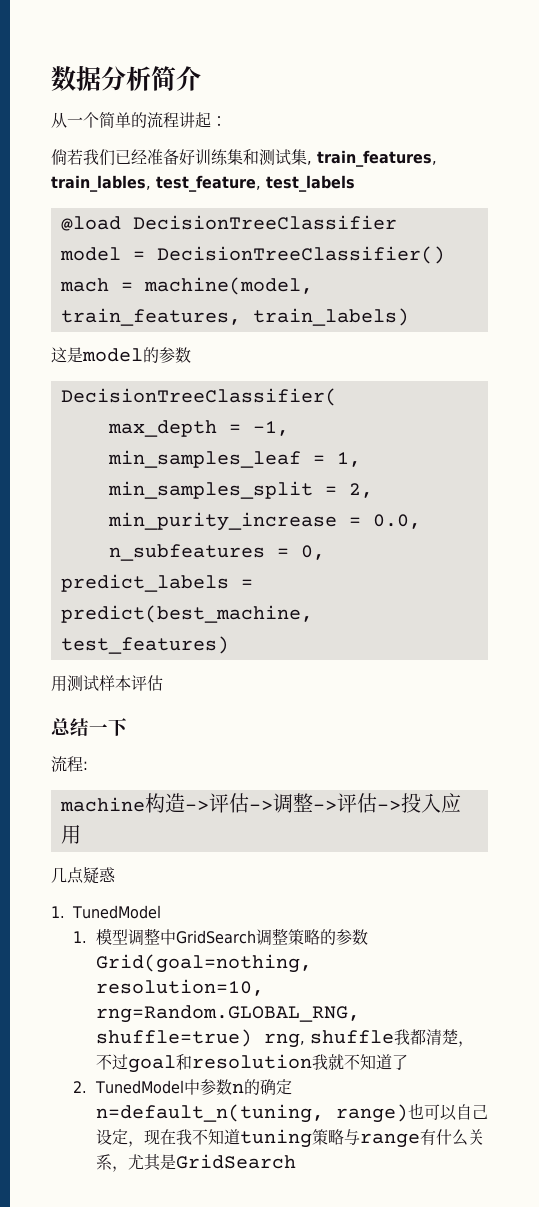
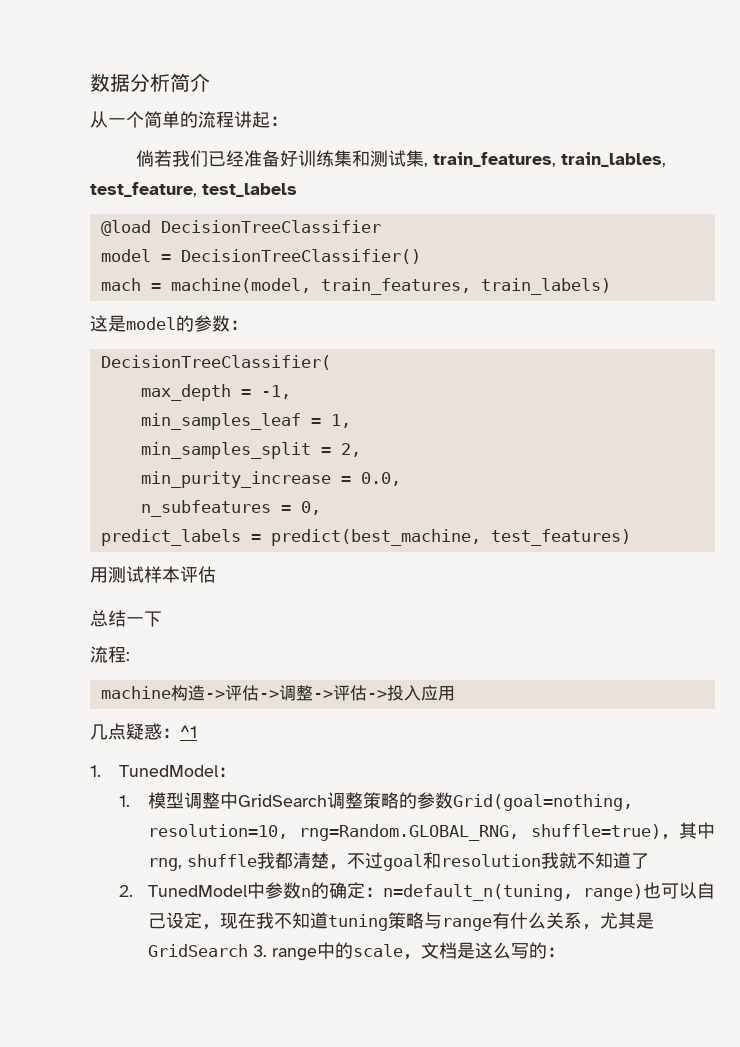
(191, 355) none -> [230,320,248,330] ：
(115, 875) none -> [162,725,197,738] ：^1
(162, 912) none -> [217,767,236,777] ：
(252, 1038) none -> [661,822,715,840] ，其中
(292, 1087) none -> [364,887,383,897] ：
(296, 1161) none -> [252,942,565,961] 3. range中的scale，文档是这么写的：

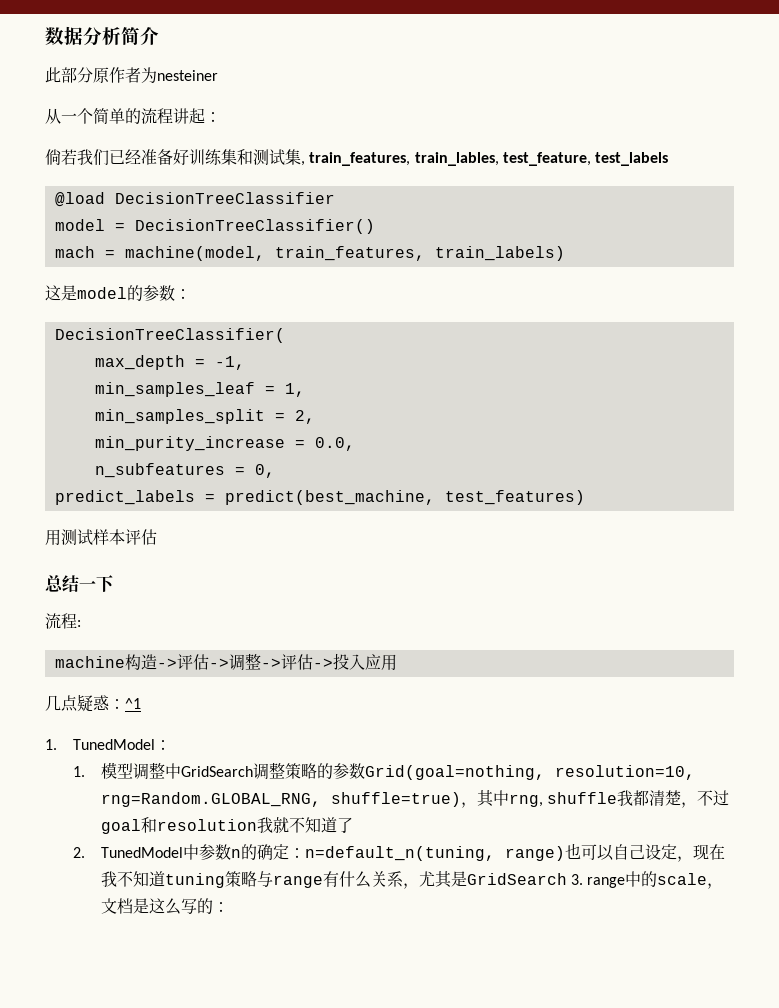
(210, 82) none -> [45,67,218,83] // 此部分原作者为nesteiner

